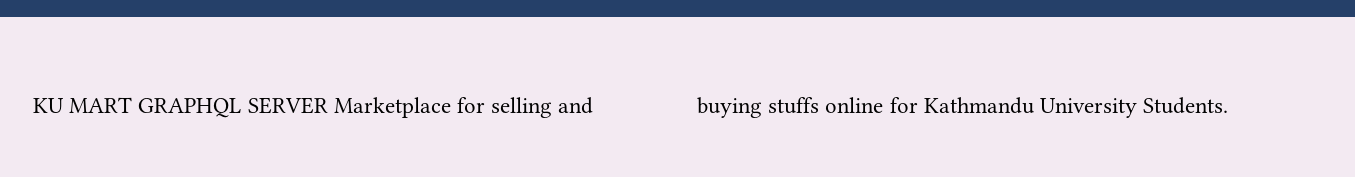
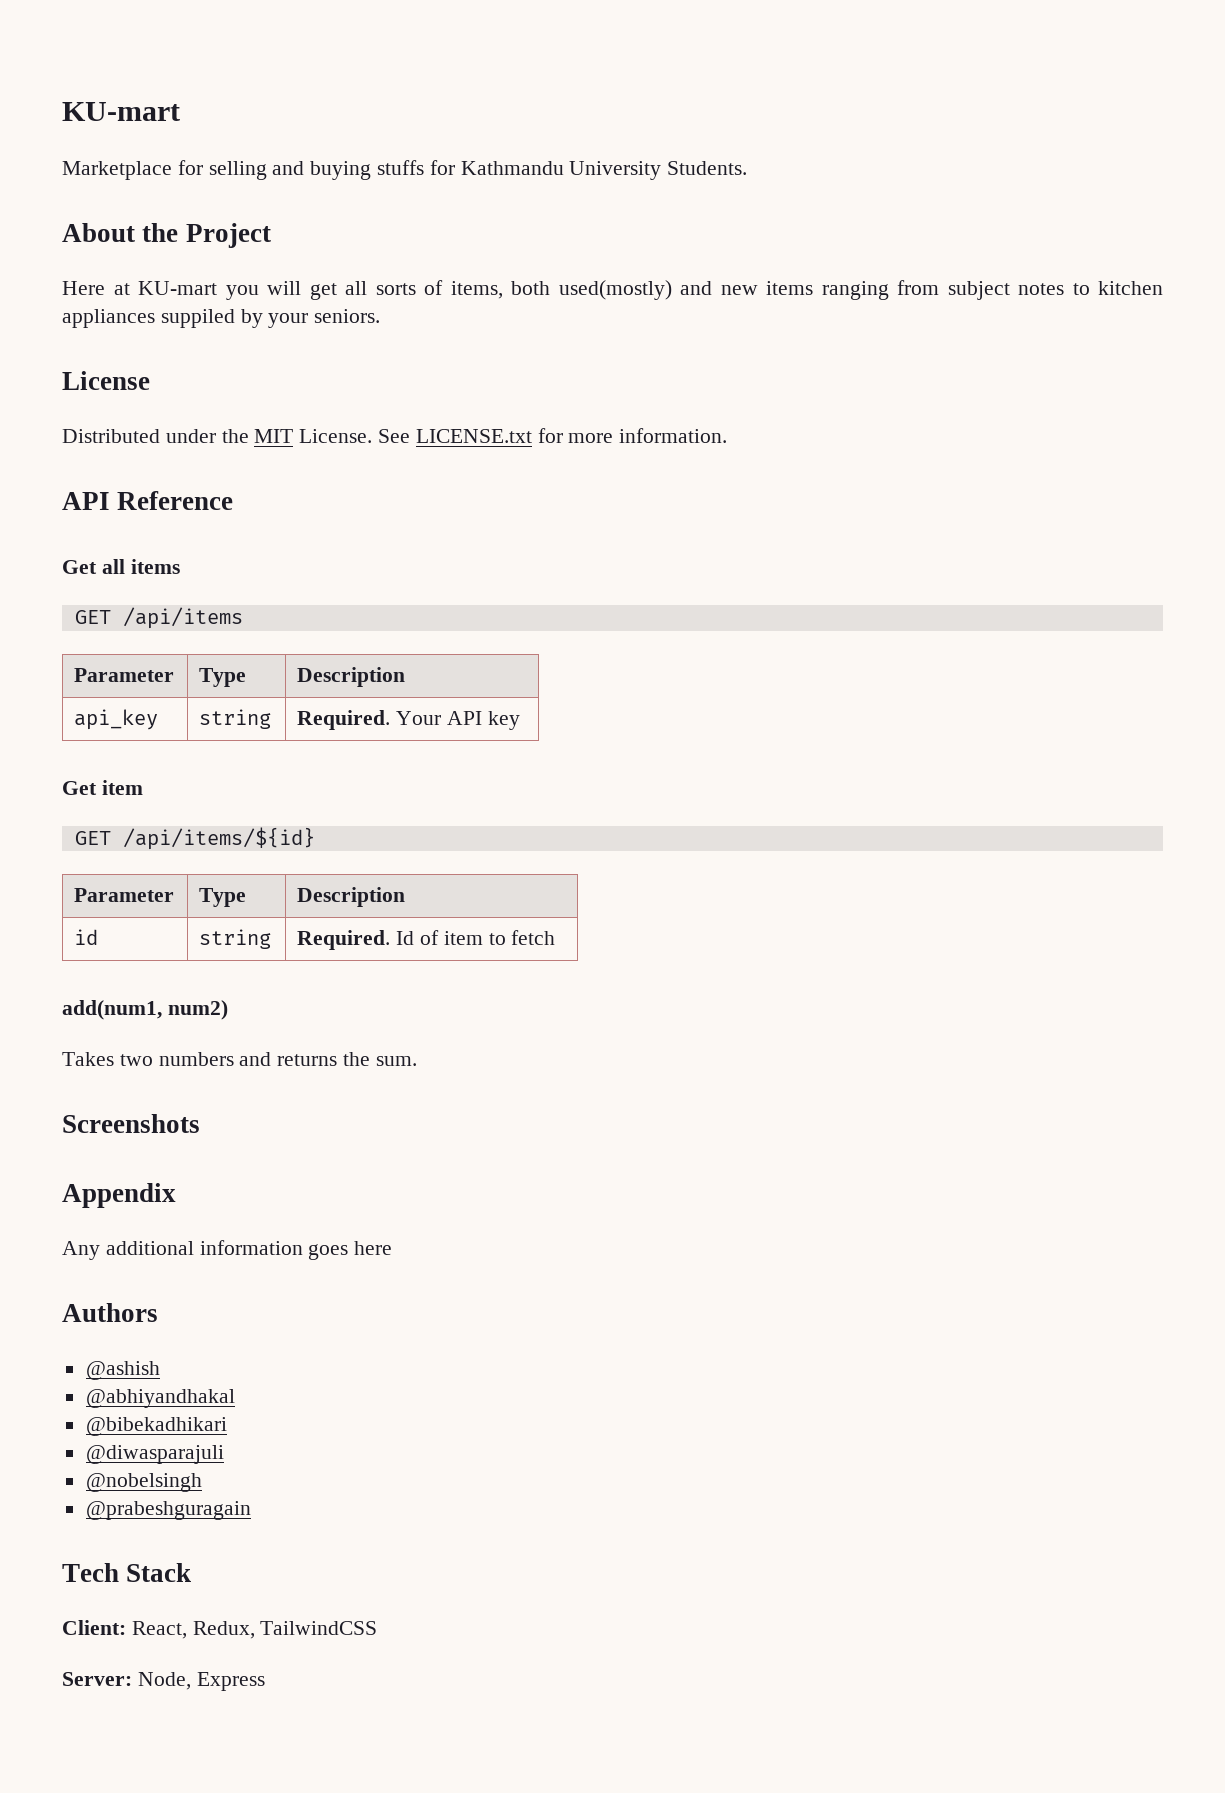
[33,97,328,118] KU MART GRAPHQL SERVER -> [62,102,180,121] KU-mart //
[825,97,884,113] online -> (425, 167) none
(1229, 105) none -> [62,223,271,248] [62,280,1163,300] [62,309,381,328] [62,371,150,390] [62,428,728,443] [62,491,234,510] [62,559,180,574] [74,607,243,629] [74,668,175,682] [199,668,247,687] [297,667,406,687] [74,709,159,730] [199,709,272,729] [297,710,520,730] [62,780,143,795] [74,827,315,850] [74,888,175,902] [199,888,247,907] [297,887,406,907] [74,929,99,945] [199,929,272,949] [297,930,556,950] [62,1000,228,1020] [62,1052,417,1066] [62,1114,200,1133] [62,1183,176,1208] [62,1240,393,1260] [62,1303,158,1322] [85,1361,160,1380] [85,1389,235,1408] [85,1417,227,1436] [85,1445,224,1464] [85,1473,202,1492] [85,1501,251,1520] [62,1563,192,1582] [62,1620,378,1639] [62,1672,265,1691] // About the Project // Here at KU-mart you will get all sorts of items, both used(mostly) and new items ranging from subject notes to kitchen appliances suppiled by your seniors. // License // Distributed under the MIT License. See LICENSE.txt for more information. // API Reference // Get all items // GET /api/items // Parameter | Type | Description // api_key | string | Required. Your API key // Get item // GET /api/items/${id} // Parameter | Type | Description // id | string | Required. Id of item to fetch // add(num1, num2) // Takes two numbers and returns the sum. // Screenshots // Appendix // Any additional information goes here // Authors // @ashish // @abhiyandhakal // @bibekadhikari // @diwasparajuli // @nobelsingh // @prabeshguragain // Tech Stack // Client: React, Redux, TailwindCSS // Server: Node, Express

